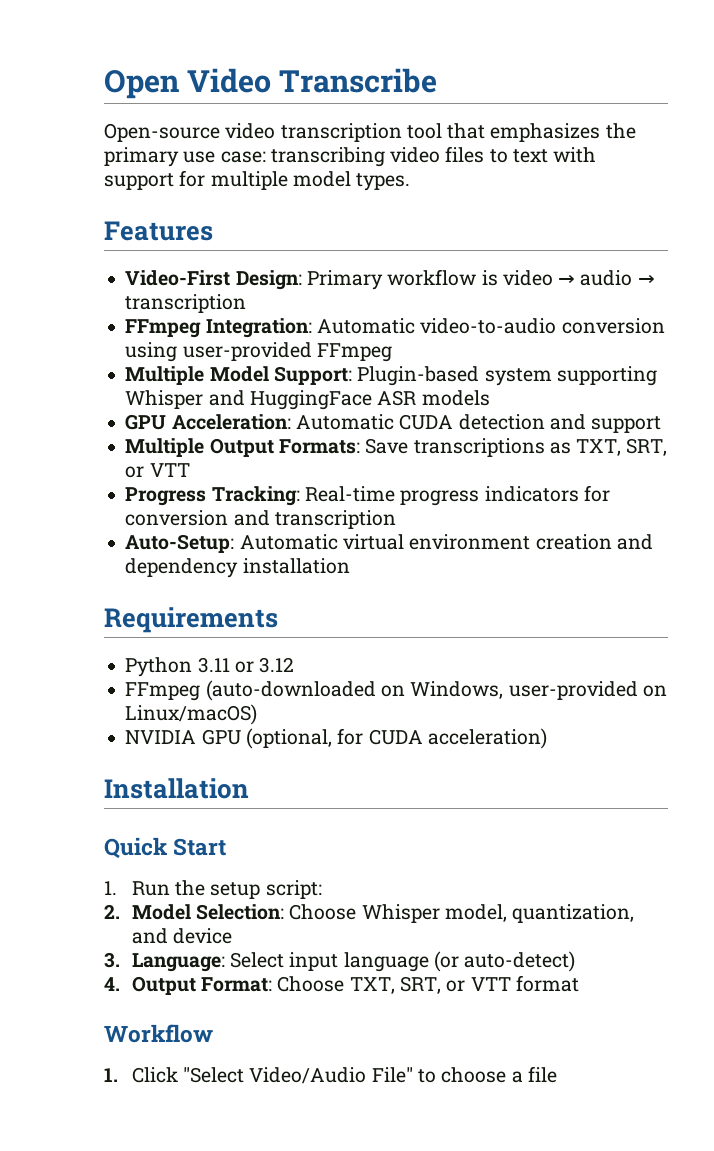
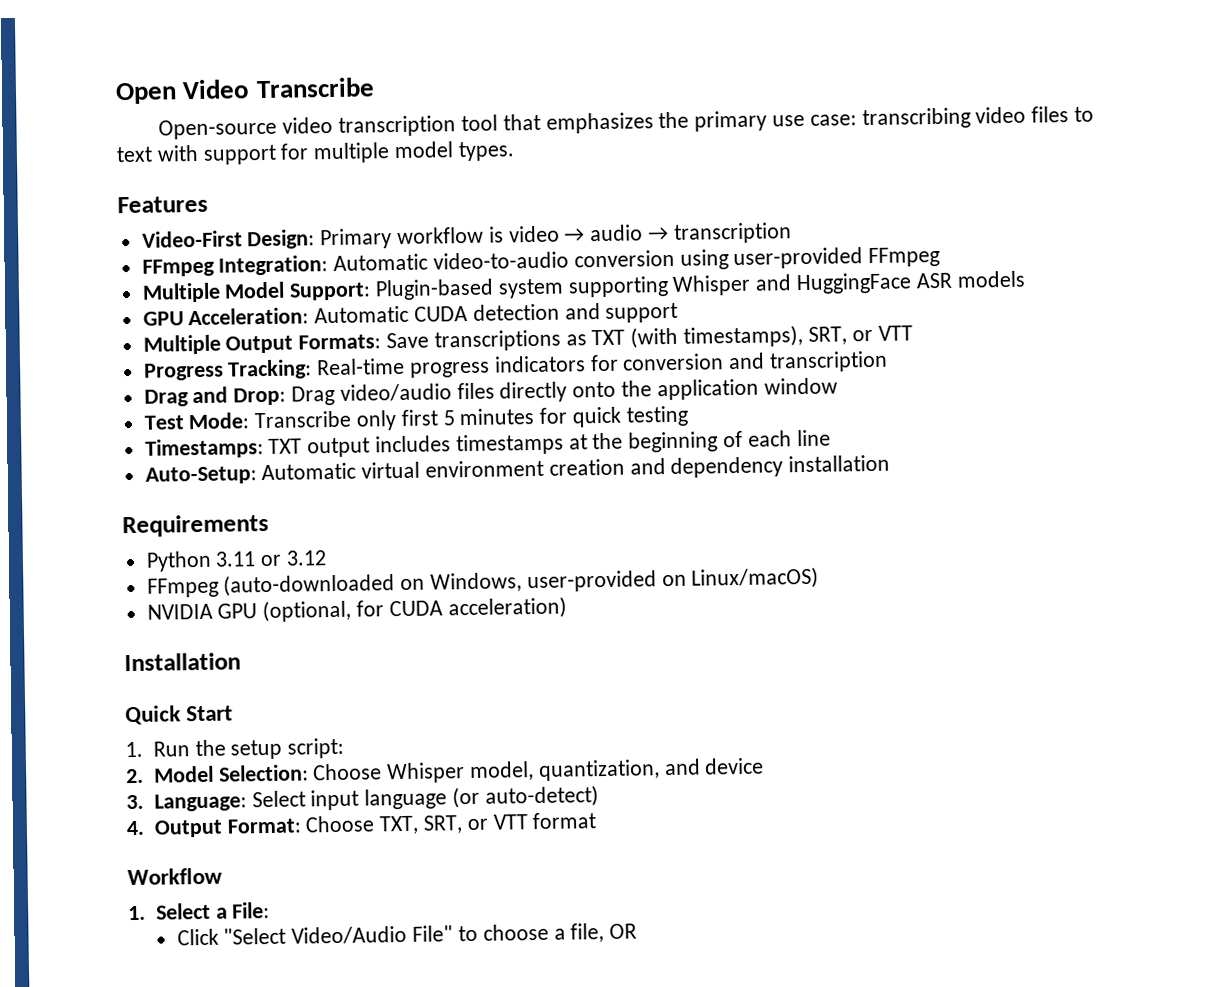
[576,439,622,456] TXT, -> [591,325,804,349] TXT (with timestamps),
(396, 519) none -> [143,377,838,407] [143,405,689,431] [144,429,831,459] // Drag and Drop: Drag video/audio files directly onto the application window // Test Mode: Transcribe only first 5 minutes for quick testing // Timestamps: TXT output includes timestamps at the beginning of each line
(118, 1075) none -> [155,901,271,920] Select a File: //
[527,1066,557,1083] file -> [570,923,638,943] file, OR

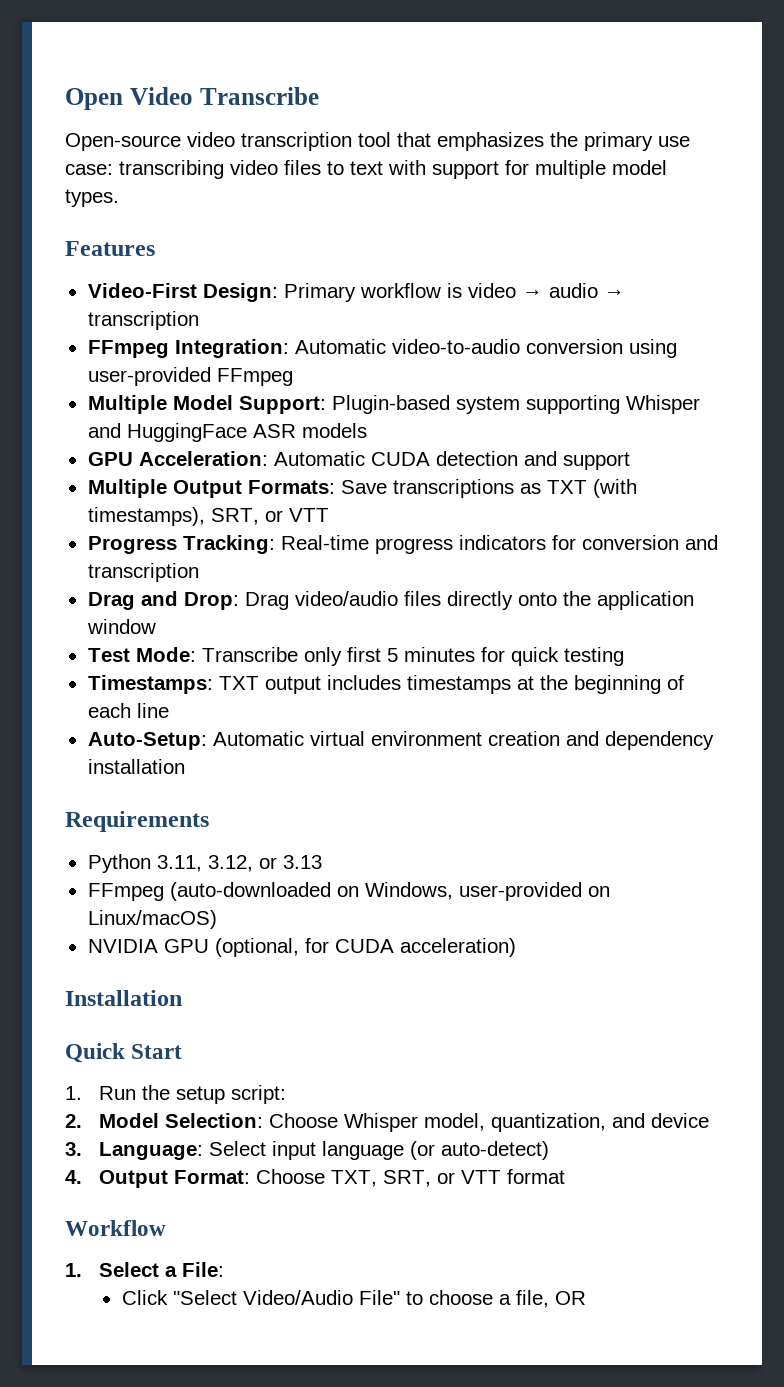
[215,550,328,567] 3.11 or 3.12 -> [156,855,322,872] 3.11, 3.12, or 3.13

